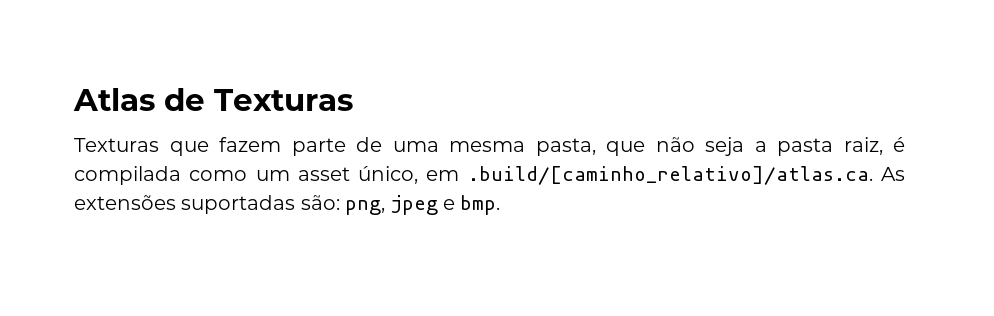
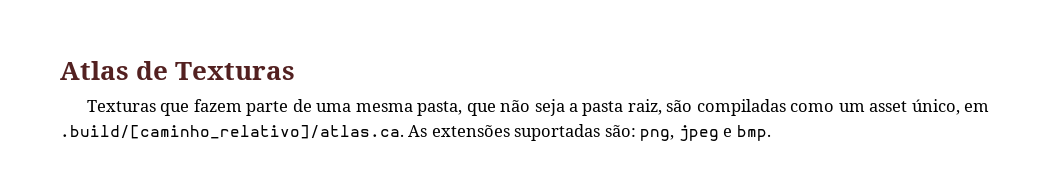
[893,137,905,152] [74,166,181,185] é compilada -> [666,99,786,116] são compiladas

